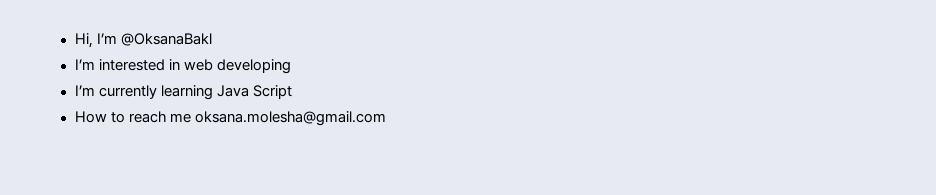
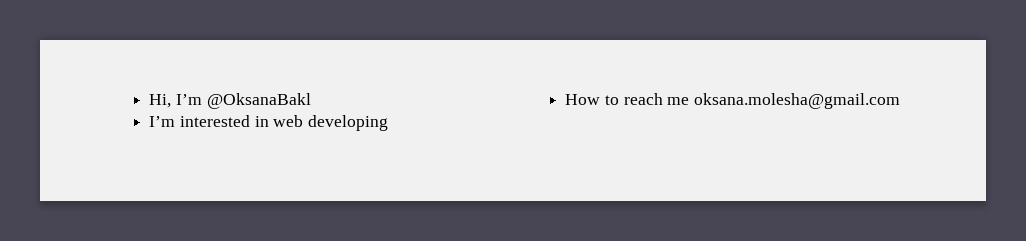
[74,85,292,100] // I’m currently learning Java Script -> (389, 123) none

